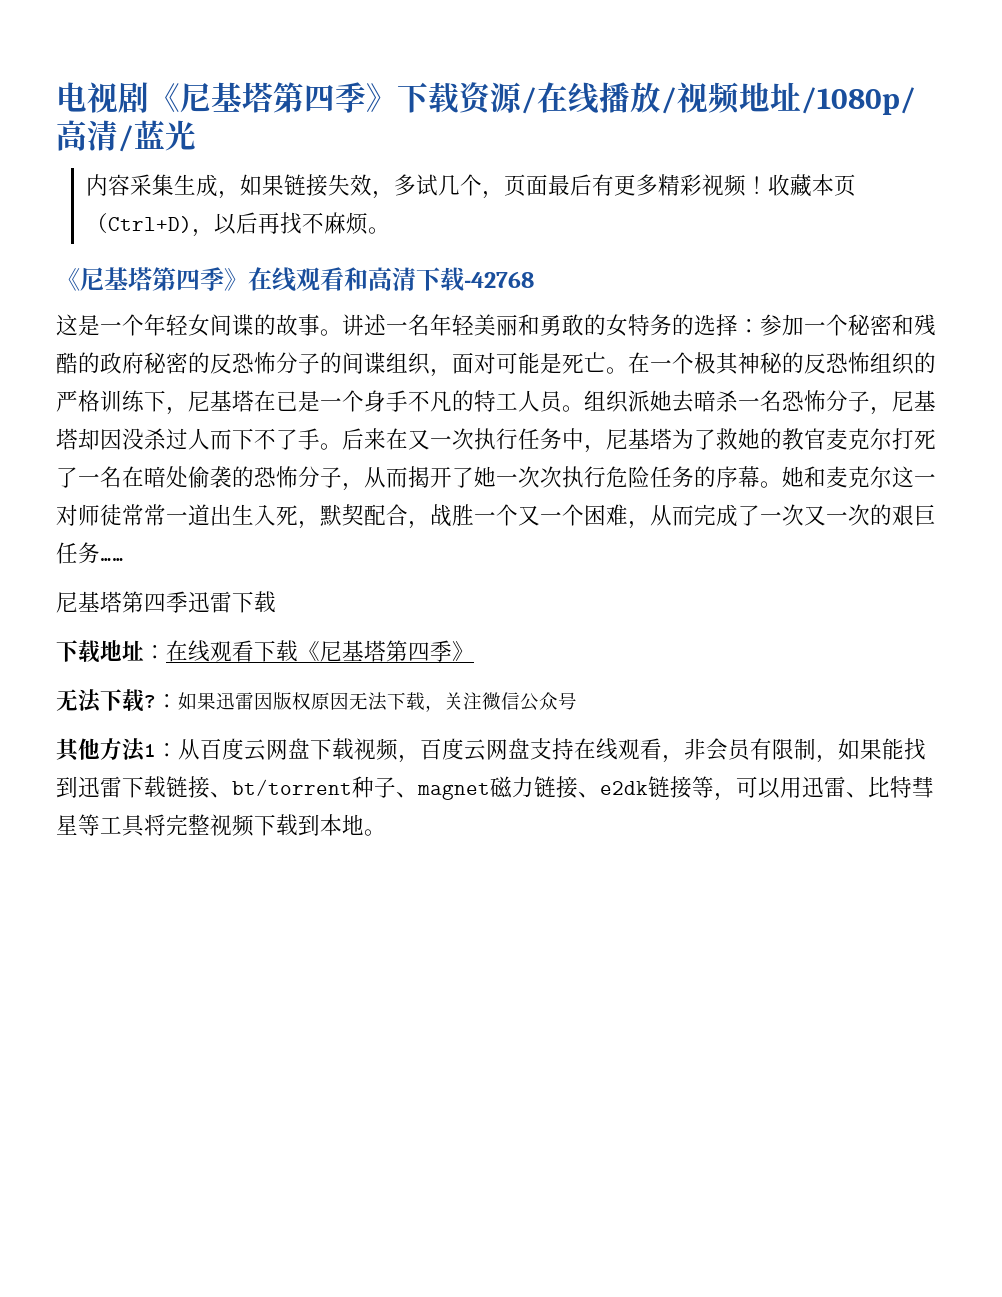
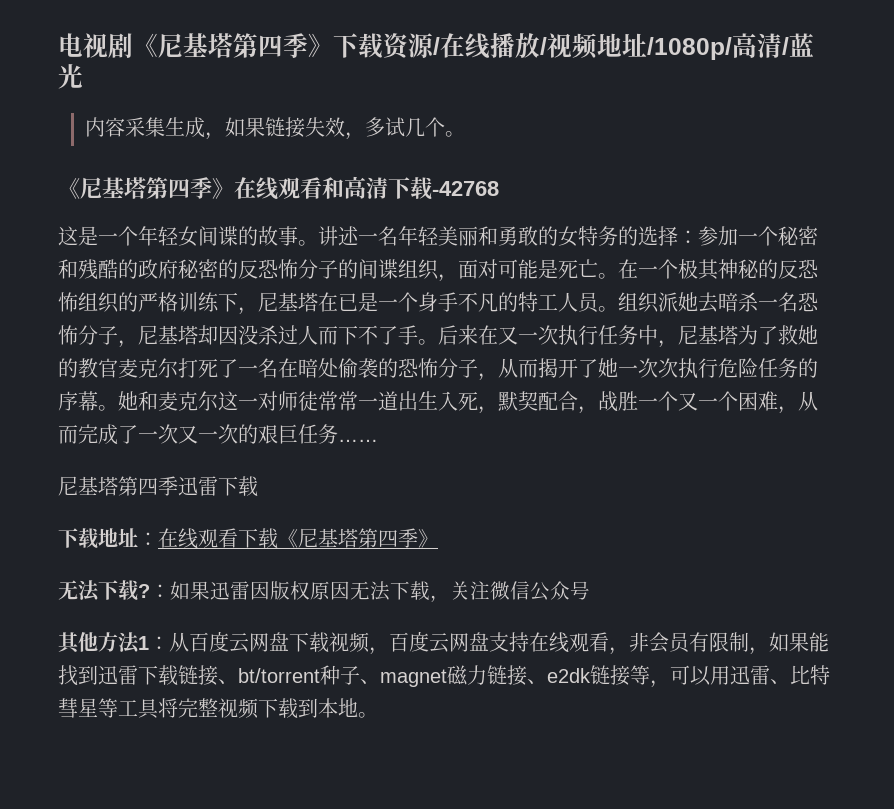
[481,174,856,199] [85,212,368,237] ，页面最后有更多精彩视频！收藏本页（Ctrl+D)，以后再找不麻烦 -> (445, 127) none

